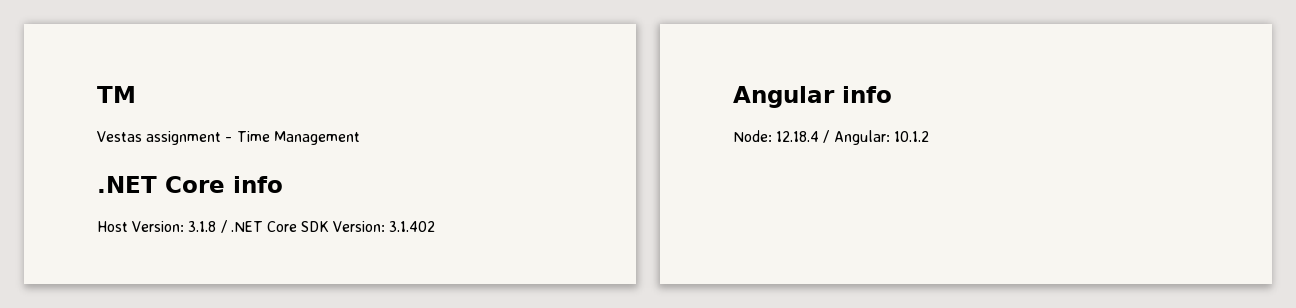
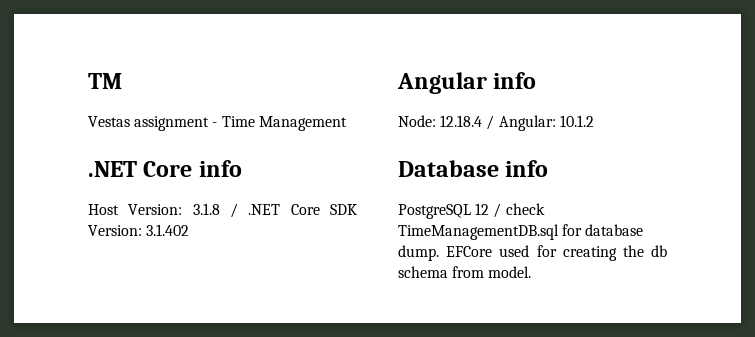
(929, 136) none -> [398,160,549,177] [398,203,545,219] [398,224,644,240] [398,245,667,261] [398,266,532,278] // Database info // PostgreSQL 12 / check TimeManagementDB.sql for database dump. EFCore used for creating the db schema from model.

